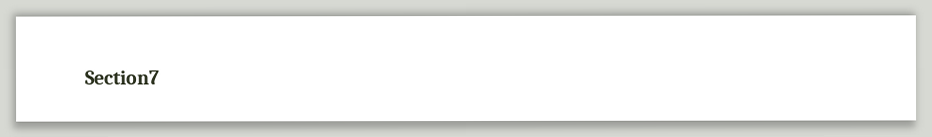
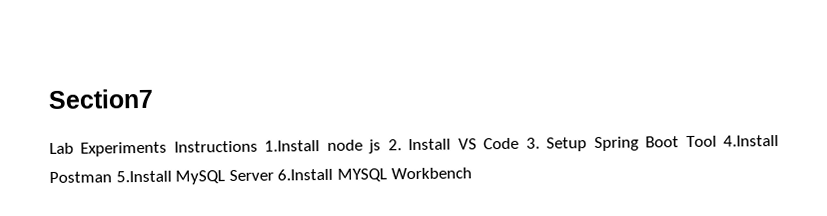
(160, 77) none -> [49,134,779,157] [49,167,472,185] // Lab Experiments Instructions 1.Install node js 2. Install VS Code 3. Setup Spring Boot Tool 4.Install Postman 5.Install MySQL Server 6.Install MYSQL Workbench

